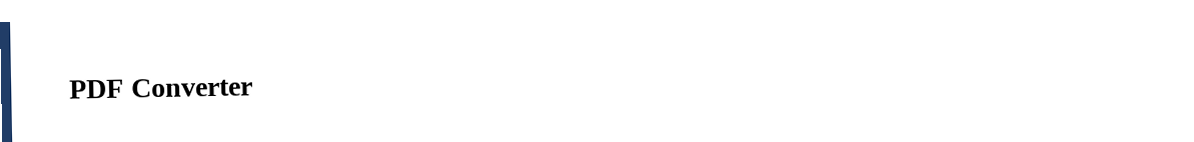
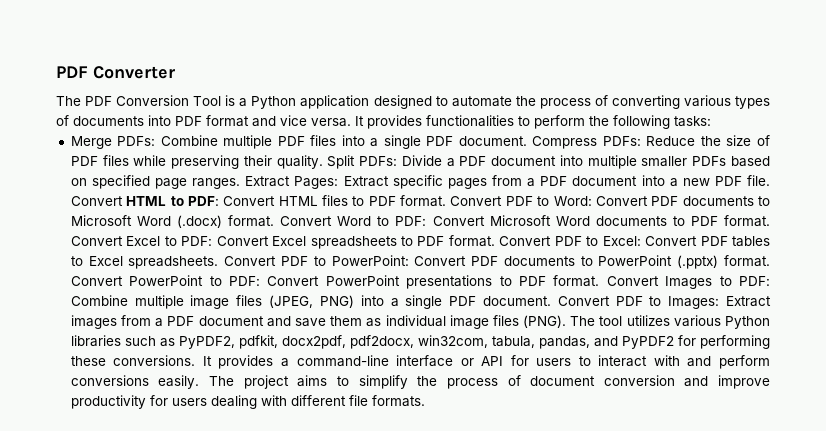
(253, 87) none -> [56,95,770,109] [56,115,711,129] [70,135,770,149] [70,155,770,169] [70,175,770,189] [70,195,771,207] [70,215,770,228] [70,235,770,249] [70,255,770,269] [70,275,770,289] [70,295,771,309] [70,315,770,329] [70,335,770,349] [70,355,770,369] [70,375,770,389] [70,395,425,409] // The PDF Conversion Tool is a Python application designed to automate the process of converting various types of documents into PDF format and vice versa. It provides functionalities to perform the following tasks: // Merge PDFs: Combine multiple PDF files into a single PDF document. Compress PDFs: Reduce the size of PDF files while preserving their quality. Split PDFs: Divide a PDF document into multiple smaller PDFs based on specified page ranges. Extract Pages: Extract specific pages from a PDF document into a new PDF file. Convert HTML to PDF: Convert HTML files to PDF format. Convert PDF to Word: Convert PDF documents to Microsoft Word (.docx) format. Convert Word to PDF: Convert Microsoft Word documents to PDF format. Convert Excel to PDF: Convert Excel spreadsheets to PDF format. Convert PDF to Excel: Convert PDF tables to Excel spreadsheets. Convert PDF to PowerPoint: Convert PDF documents to PowerPoint (.pptx) format. Convert PowerPoint to PDF: Convert PowerPoint presentations to PDF format. Convert Images to PDF: Combine multiple image files (JPEG, PNG) into a single PDF document. Convert PDF to Images: Extract images from a PDF document and save them as individual image files (PNG). The tool utilizes various Python libraries such as PyPDF2, pdfkit, docx2pdf, pdf2docx, win32com, tabula, pandas, and PyPDF2 for performing these conversions. It provides a command-line interface or API for users to interact with and perform conversions easily. The project aims to simplify the process of document conversion and improve productivity for users dealing with different file formats.

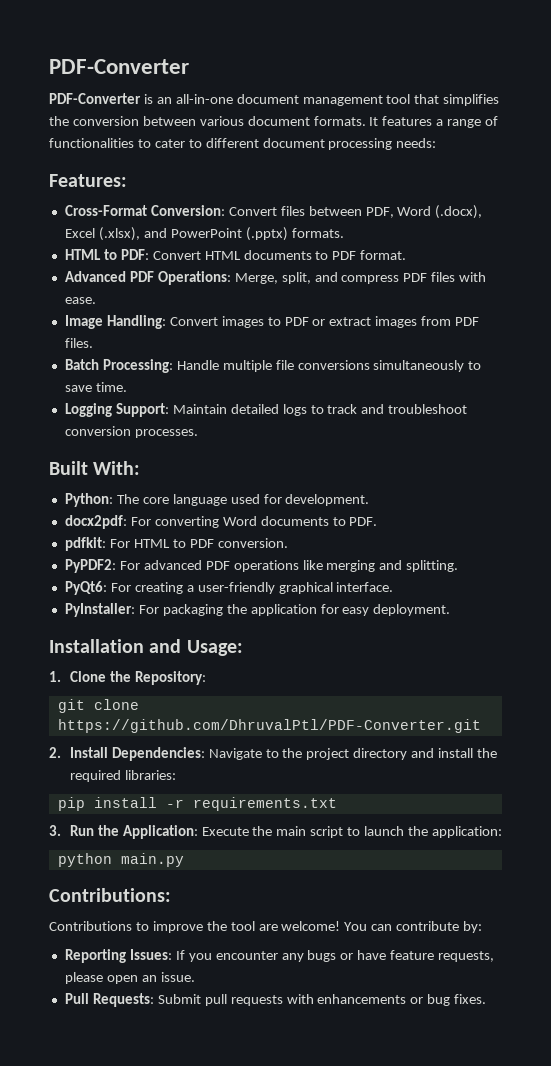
[56,66,175,79] [56,95,770,109] [56,115,711,129] [70,135,770,149] [70,155,770,169] [70,175,770,189] [70,196,123,206] PDF Converter // The PDF Conversion Tool is a Python application designed to automate the process of converting various types of documents into PDF format and vice versa. It provides functionalities to perform the following tasks: // Merge PDFs: Combine multiple PDF files into a single PDF document. Compress PDFs: Reduce the size of PDF files while preserving their quality. Split PDFs: Divide a PDF document into multiple smaller PDFs based on specified page ranges. Extract Pages: Extract specific pages from a PDF document into a new PDF file. Convert -> [49,59,189,74] [49,93,500,106] [49,116,499,128] [49,138,437,150] [49,174,127,187] [64,205,483,219] [64,227,344,241] PDF-Converter // PDF-Converter is an all-in-one document management tool that simplifies the conversion between various document formats. It features a range of functionalities to cater to different document processing needs: // Features: // Cross-Format Conversion: Convert files between PDF, Word (.docx), Excel (.xlsx), and PowerPoint (.pptx) formats. //
[322,195,771,207] [70,215,770,228] [70,235,770,249] [70,255,770,269] [70,275,770,289] [70,295,771,309] [70,315,770,329] [70,335,770,349] [70,355,770,369] [70,375,770,389] [70,395,425,409] files to PDF format. Convert PDF to Word: Convert PDF documents to Microsoft Word (.docx) format. Convert Word to PDF: Convert Microsoft Word documents to PDF format. Convert Excel to PDF: Convert Excel spreadsheets to PDF format. Convert PDF to Excel: Convert PDF tables to Excel spreadsheets. Convert PDF to PowerPoint: Convert PDF documents to PowerPoint (.pptx) format. Convert PowerPoint to PDF: Convert PowerPoint presentations to PDF format. Convert Images to PDF: Combine multiple image files (JPEG, PNG) into a single PDF document. Convert PDF to Images: Extract images from a PDF document and save them as individual image files (PNG). The tool utilizes various Python libraries such as PyPDF2, pdfkit, docx2pdf, pdf2docx, win32com, tabula, pandas, and PyPDF2 for performing these conversions. It provides a command-line interface or API for users to interact with and perform conversions easily. The project aims to simplify the process of document conversion and improve productivity for users dealing with different file formats. -> [243,250,407,260] [64,271,487,285] [64,297,96,304] [64,315,480,329] [64,338,93,348] [64,359,482,373] [64,382,127,392] [64,403,468,417] [64,426,198,438] [49,461,141,475] [64,493,370,507] [64,515,378,529] [64,537,288,551] [64,559,459,573] [64,581,394,595] [64,603,451,617] [49,639,243,656] [49,671,206,685] [57,699,139,713] [57,719,481,733] [49,747,497,761] [69,770,176,782] [57,797,337,811] [49,825,502,839] [57,853,184,867] [49,888,171,902] [49,921,483,933] [64,949,495,963] [64,972,195,984] [64,993,487,1007] documents to PDF format. // Advanced PDF Operations: Merge, split, and compress PDF files with ease. // Image Handling: Convert images to PDF or extract images from PDF files. // Batch Processing: Handle multiple file conversions simultaneously to save time. // Logging Support: Maintain detailed logs to track and troubleshoot conversion processes. // Built With: // Python: The core language used for development. // docx2pdf: For converting Word documents to PDF. // pdfkit: For HTML to PDF conversion. // PyPDF2: For advanced PDF operations like merging and splitting. // PyQt6: For creating a user-friendly graphical interface. // PyInstaller: For packaging the application for easy deployment. // Installation and Usage: // 1. Clone the Repository: // git clone https://github.com/DhruvalPtl/PDF-Converter.git // 2. Install Dependencies: Navigate to the project directory and install the required libraries: // pip install -r requirements.txt // 3. Run the Application: Execute the main script to launch the application: // python main.py // Contributions: // Contributions to improve the tool are welcome! You can contribute by: // Reporting Issues: If you encounter any bugs or have feature requests, please open an issue. // Pull Requests: Submit pull requests with enhancements or bug fixes.

